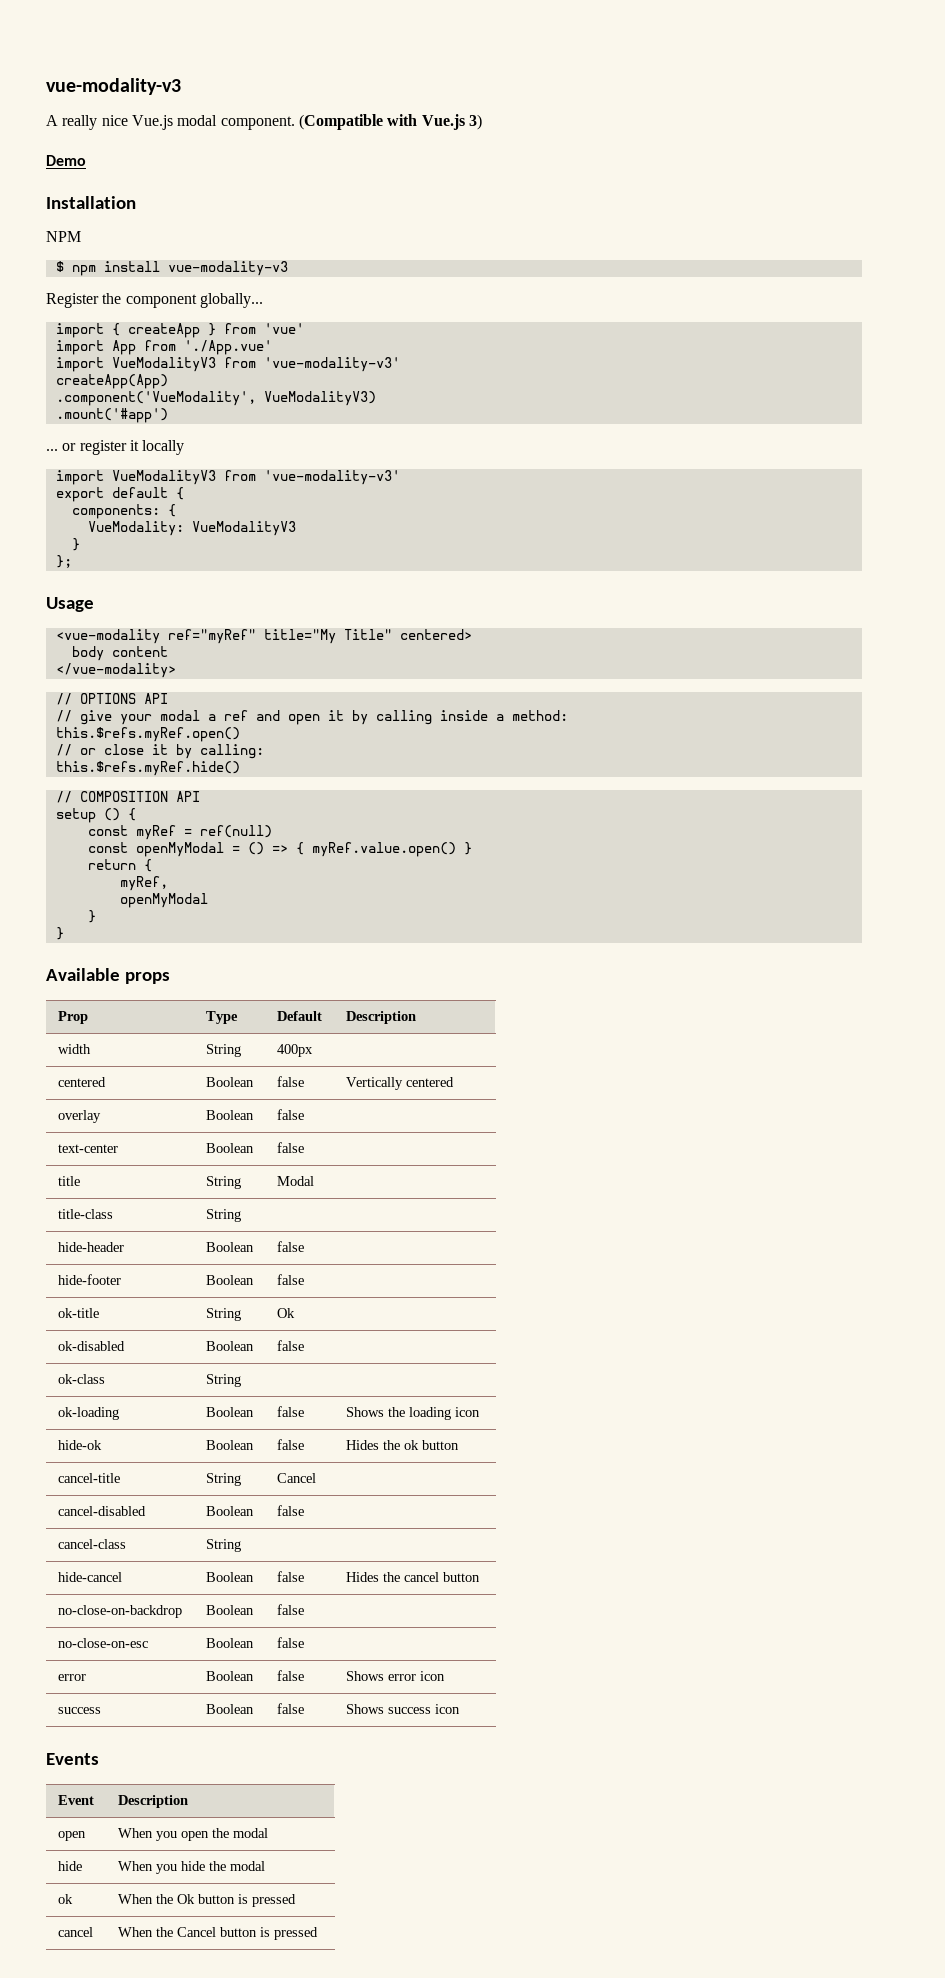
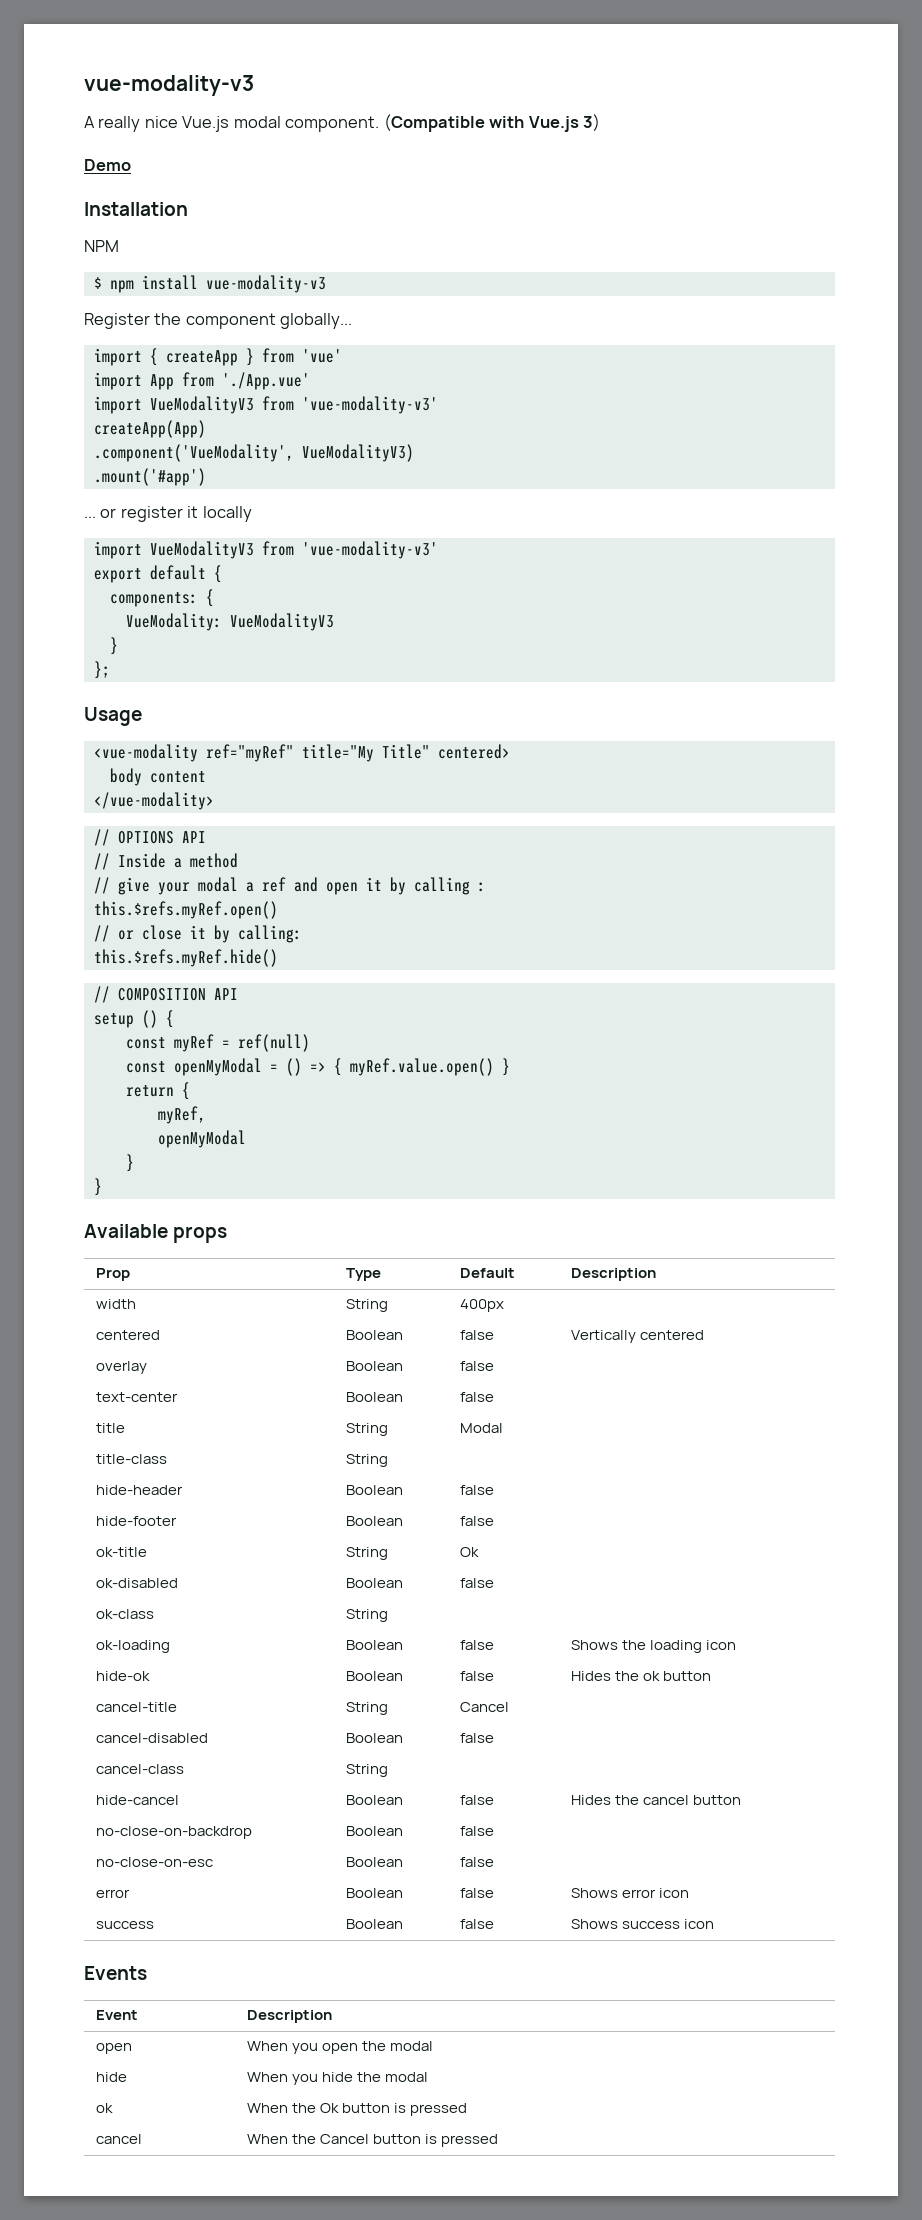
(168, 698) none -> [93,853,238,870] // // Inside a method
[439,710,568,721] inside a method: -> [477,882,486,892] :

